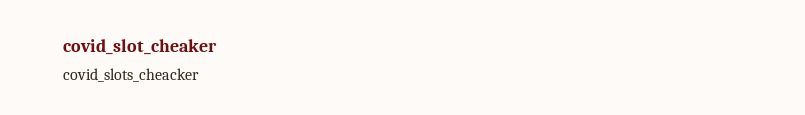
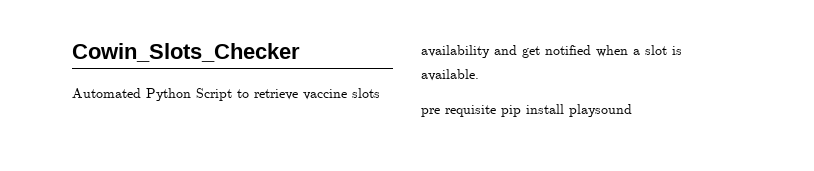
[63,39,217,55] [63,68,199,82] covid_slot_cheaker // covid_slots_cheacker -> [72,43,300,62] [72,88,380,101] [421,45,682,58] [421,69,479,81] [421,104,632,117] Cowin_Slots_Checker // Automated Python Script to retrieve vaccine slots availability and get notified when a slot is available. // pre requisite pip install playsound

